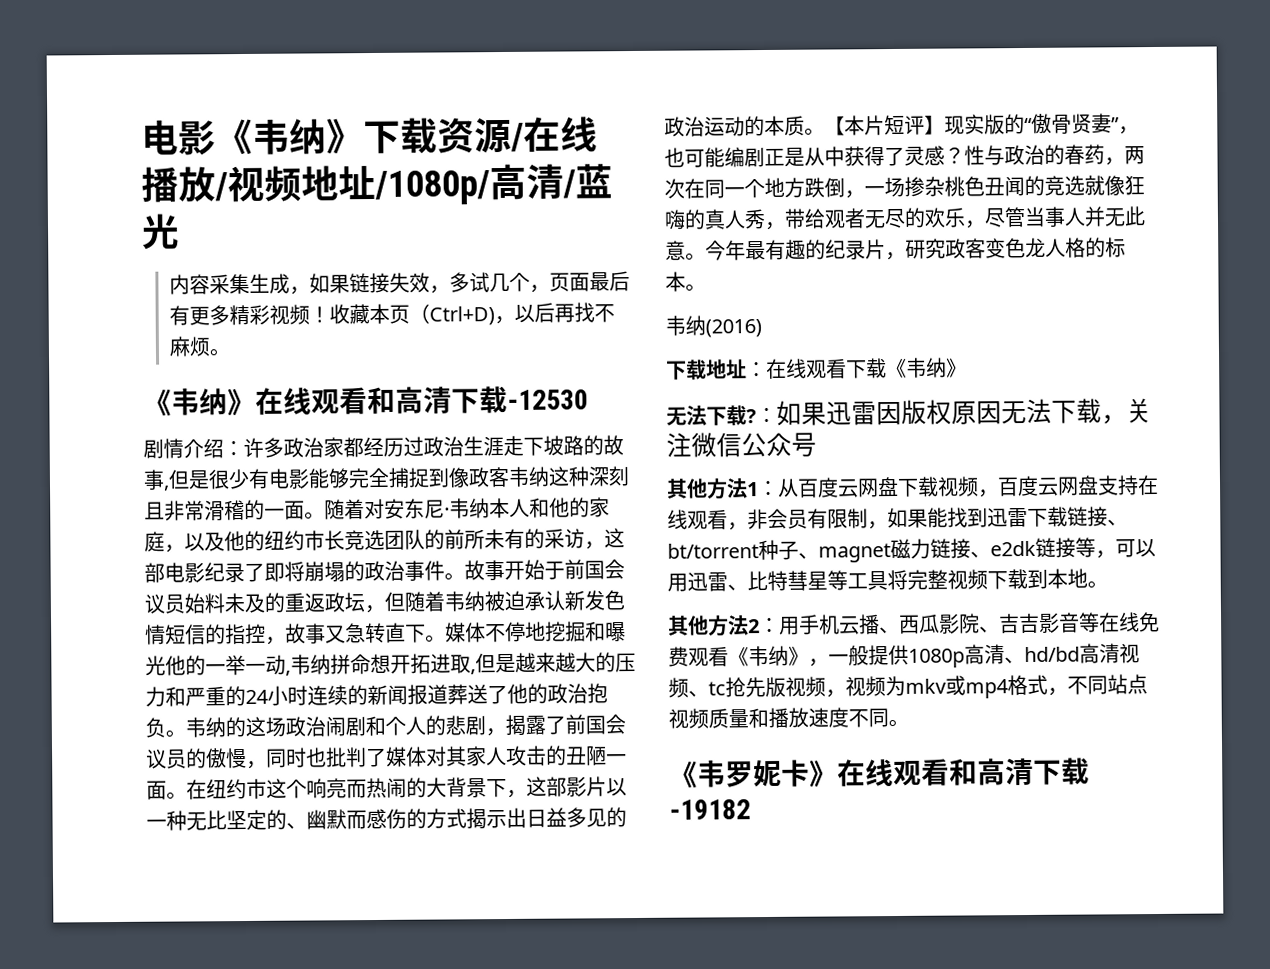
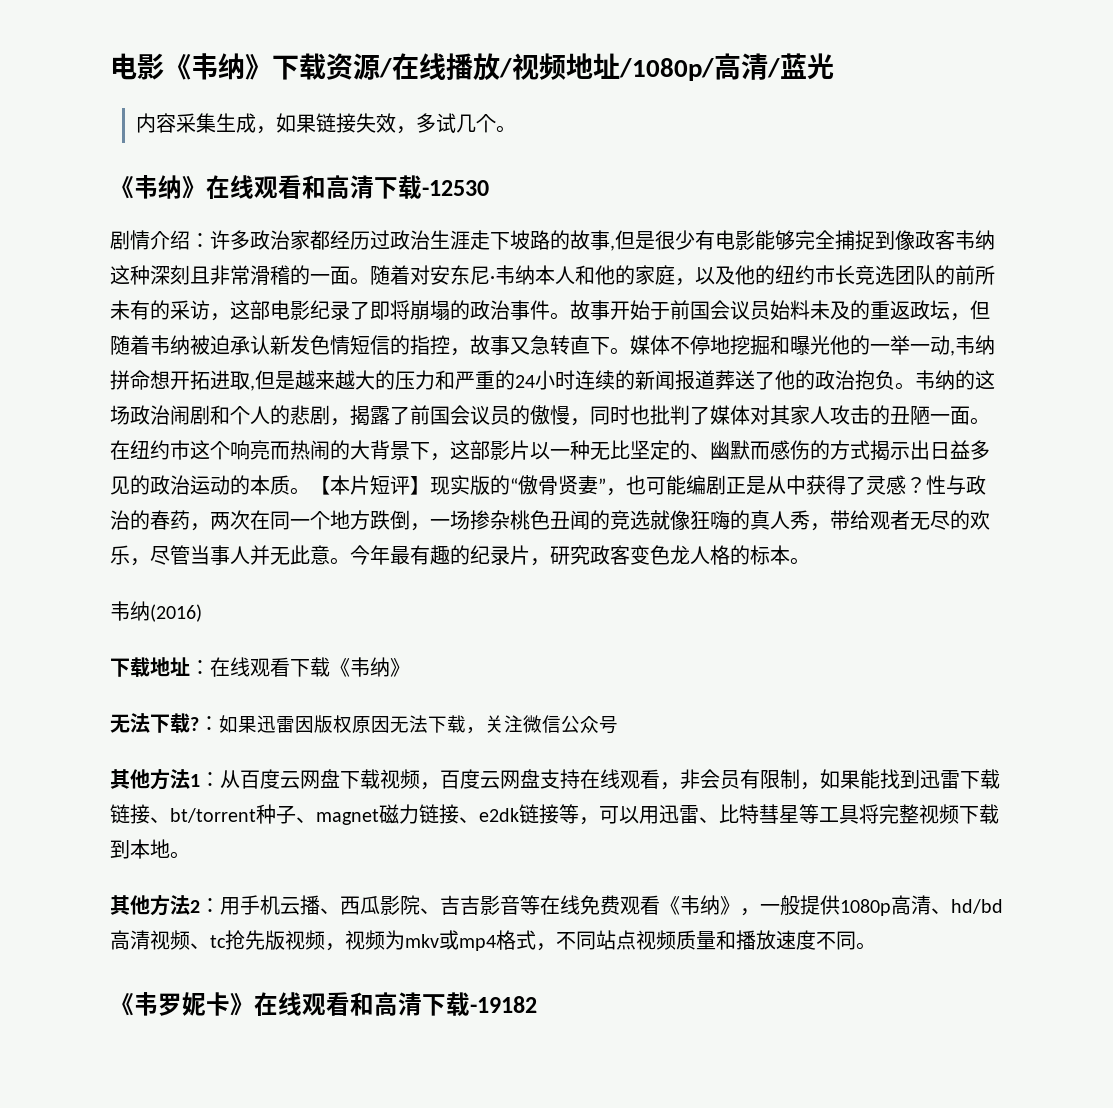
[529,271,631,293] [169,302,616,326] [169,336,212,357] ，页面最后有更多精彩视频！收藏本页（Ctrl+D)，以后再找不麻烦 -> (496, 123) none

